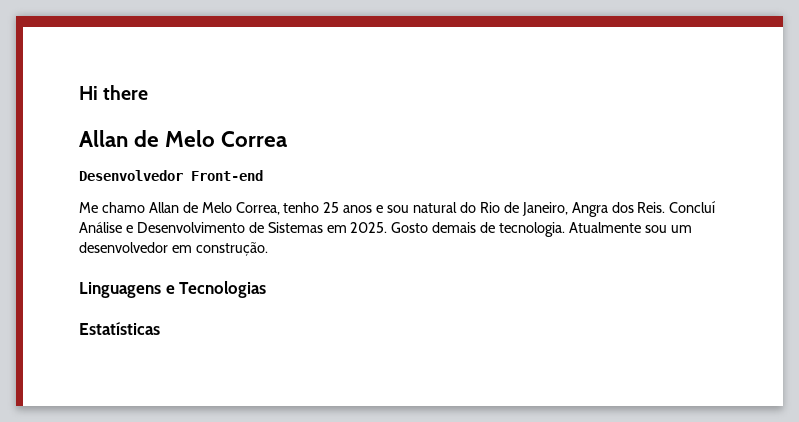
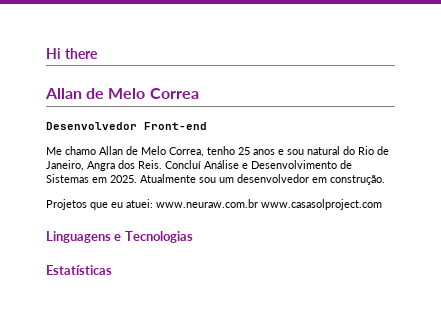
[391,222,566,237] Gosto demais de tecnologia. -> (137, 179) none
(268, 249) none -> [46,199,382,210] // Projetos que eu atuei: www.neuraw.com.br www.casasolproject.com

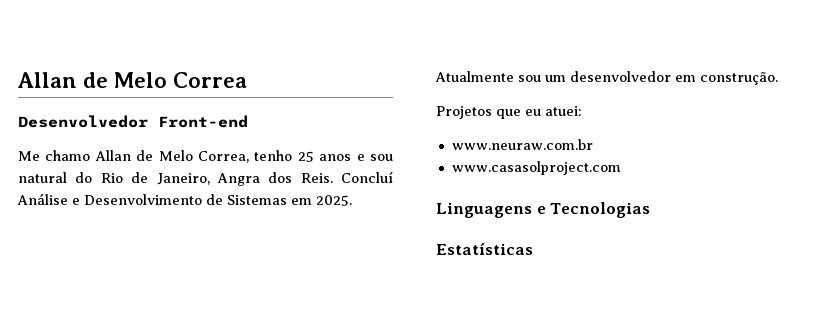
[46,48,98,59] Hi there // -> (17, 80) none
(153, 203) none -> (582, 111) //
(258, 203) none -> (593, 144) //

